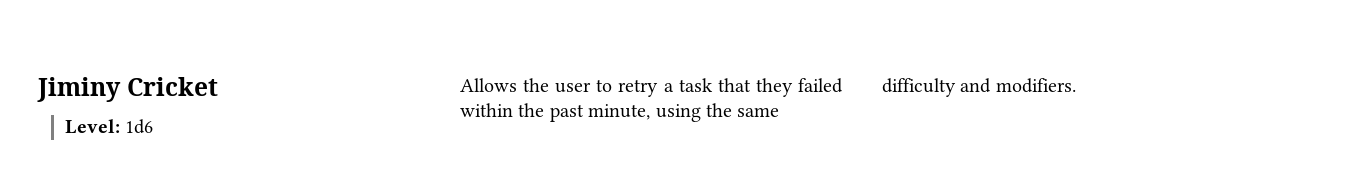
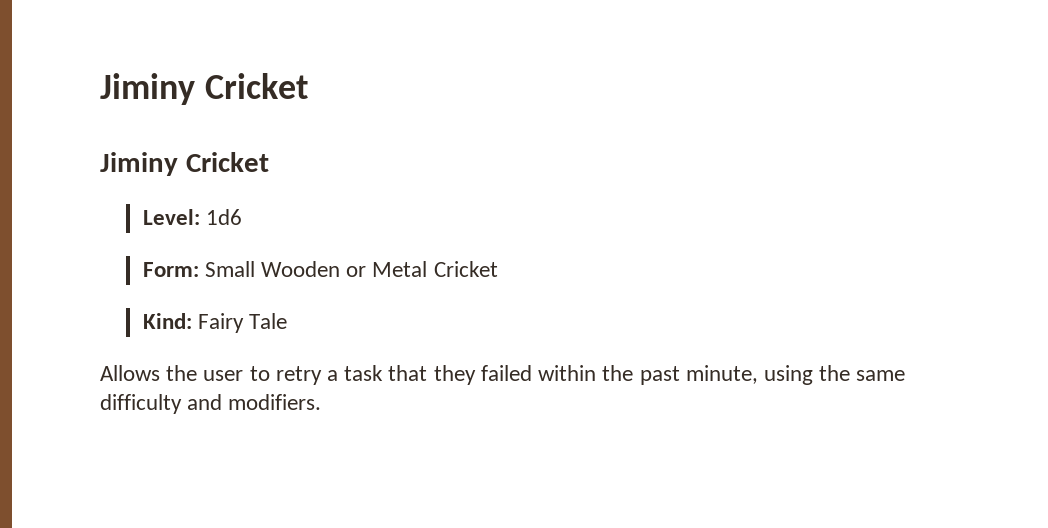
[37,77,218,102] Jiminy Cricket -> [100,73,308,105] [100,152,269,176] Jiminy Cricket // Jiminy Cricket
(154, 126) none -> [142,261,498,277] [142,313,287,333] // Form: Small Wooden or Metal Cricket // Kind: Fairy Tale

